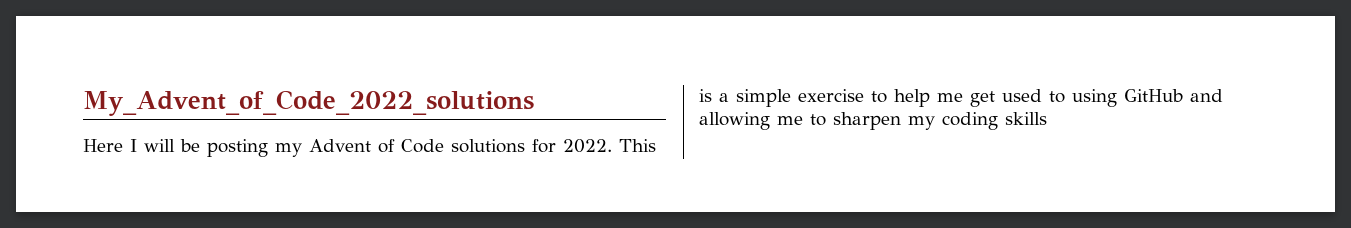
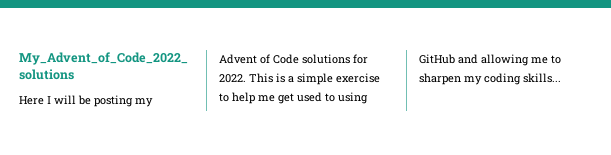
[1005,112,1047,125] skills -> [523,73,561,83] skills...

